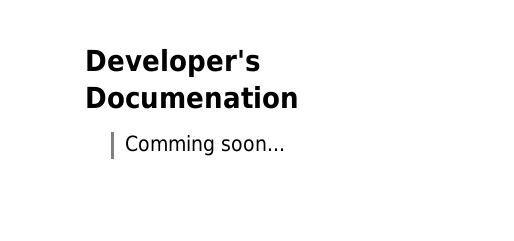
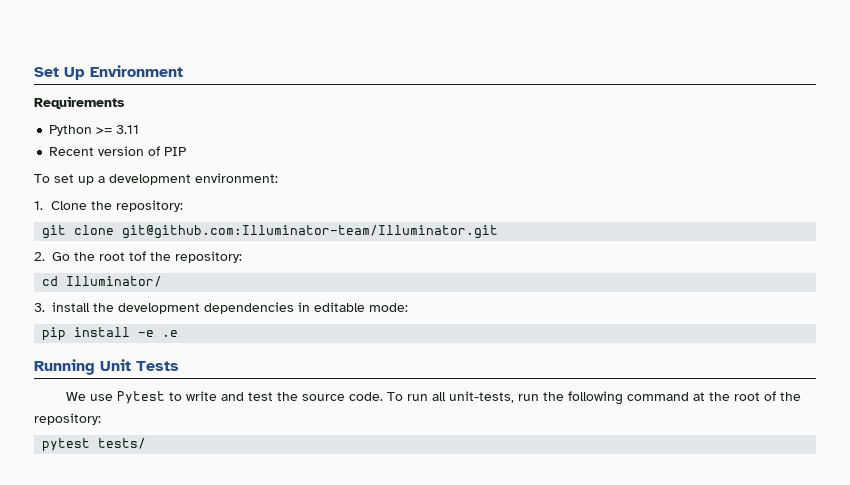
[85,48,261,78] [85,85,299,109] [125,135,286,156] Developer's Documenation // Comming soon... -> [34,65,183,80] [34,96,125,109] [49,125,140,136] [49,146,187,156] [34,173,278,185] [34,200,183,212] [42,225,499,239] [34,251,242,263] [42,276,163,287] [34,302,408,314] [42,327,179,341] [34,359,179,375] [66,391,802,405] [34,413,101,425] [42,438,147,452] Set Up Environment // Requirements // Python >= 3.11 // Recent version of PIP // To set up a development environment: // 1. Clone the repository: // git clone git@github.com:Illuminator-team/Illuminator.git // 2. Go the root tof the repository: // cd Illuminator/ // 3. install the development dependencies in editable mode: // pip install -e .e // Running Unit Tests // We use Pytest to write and test the source code. To run all unit-tests, run the following command at the root of the repository: // pytest tests/

